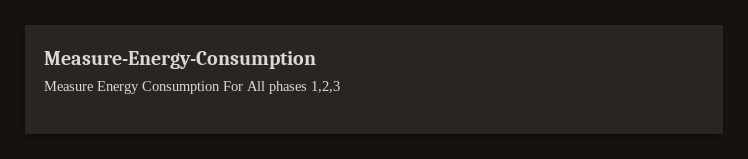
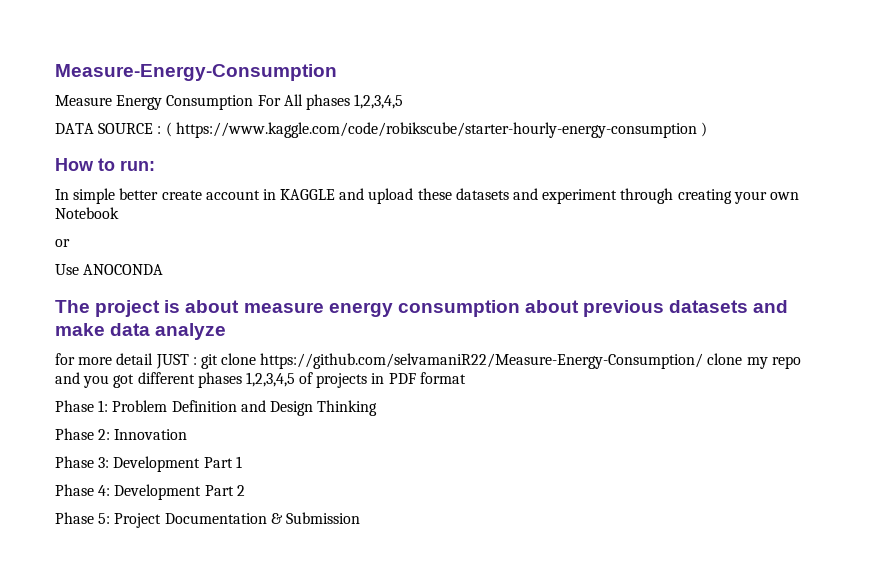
[311,81,340,93] 1,2,3 -> [354,94,404,109] [55,122,707,138] [55,158,155,171] [55,188,799,204] [55,207,119,219] [55,239,70,247] [55,264,164,275] [55,300,789,317] [55,323,227,340] [55,353,801,369] [55,372,466,388] [55,400,378,416] [55,428,188,440] [55,456,242,472] [55,484,245,500] [55,512,360,528] 1,2,3,4,5 // DATA SOURCE : ( https://www.kaggle.com/code/robikscube/starter-hourly-energy-consumption ) // How to run: // In simple better create account in KAGGLE and upload these datasets and experiment through creating your own Notebook // or // Use ANOCONDA // The project is about measure energy consumption about previous datasets and make data analyze // for more detail JUST : git clone https://github.com/selvamaniR22/Measure-Energy-Consumption/ clone my repo and you got different phases 1,2,3,4,5 of projects in PDF format // Phase 1: Problem Definition and Design Thinking // Phase 2: Innovation // Phase 3: Development Part 1 // Phase 4: Development Part 2 // Phase 5: Project Documentation & Submission

